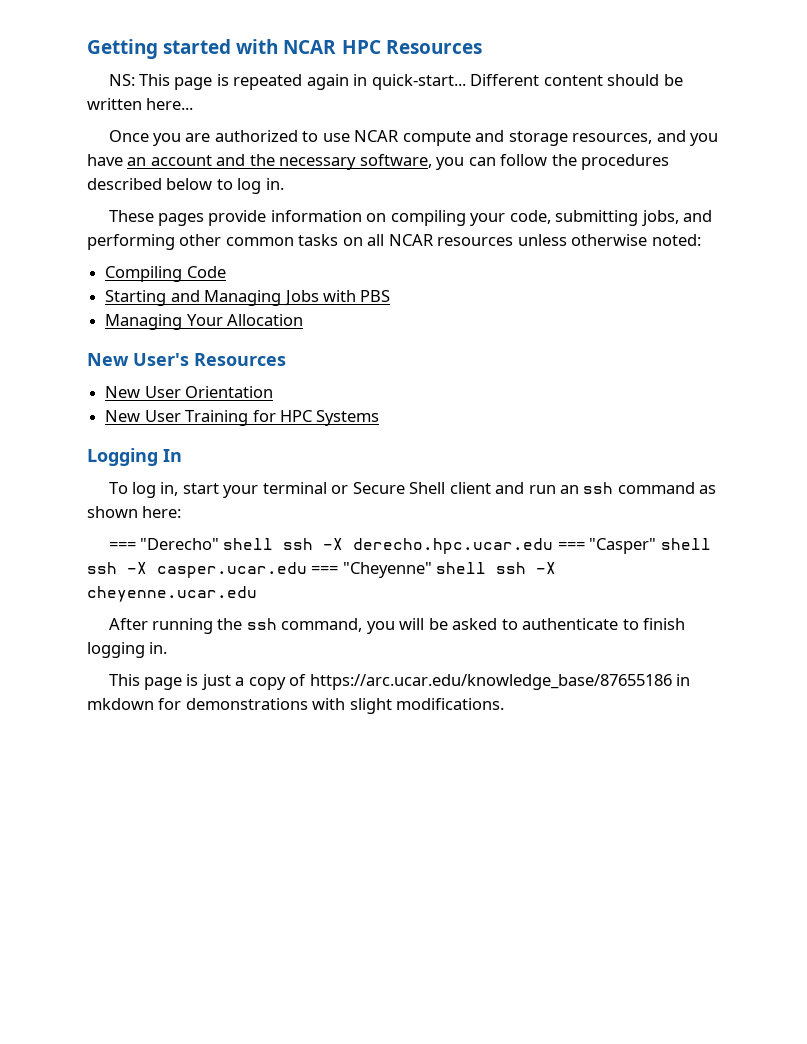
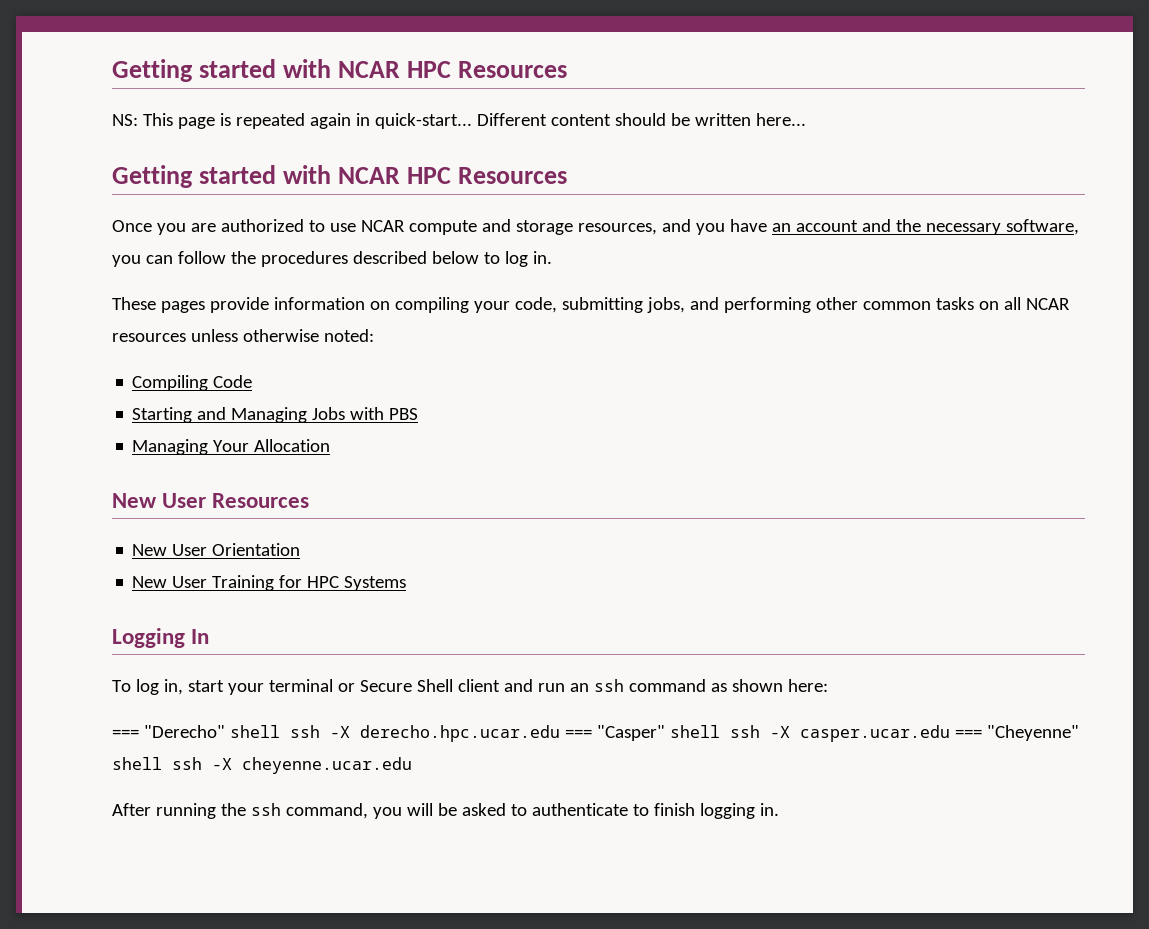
(194, 104) none -> [112,165,568,188] // Getting started with NCAR HPC Resources
[133,353,189,366] User's -> [162,493,207,508] User
[108,674,691,690] [87,698,505,714] // This page is just a copy of https://arc.ucar.edu/knowledge_base/87655186 in mkdown for demonstrations with slight modifications. -> (779, 809) none

